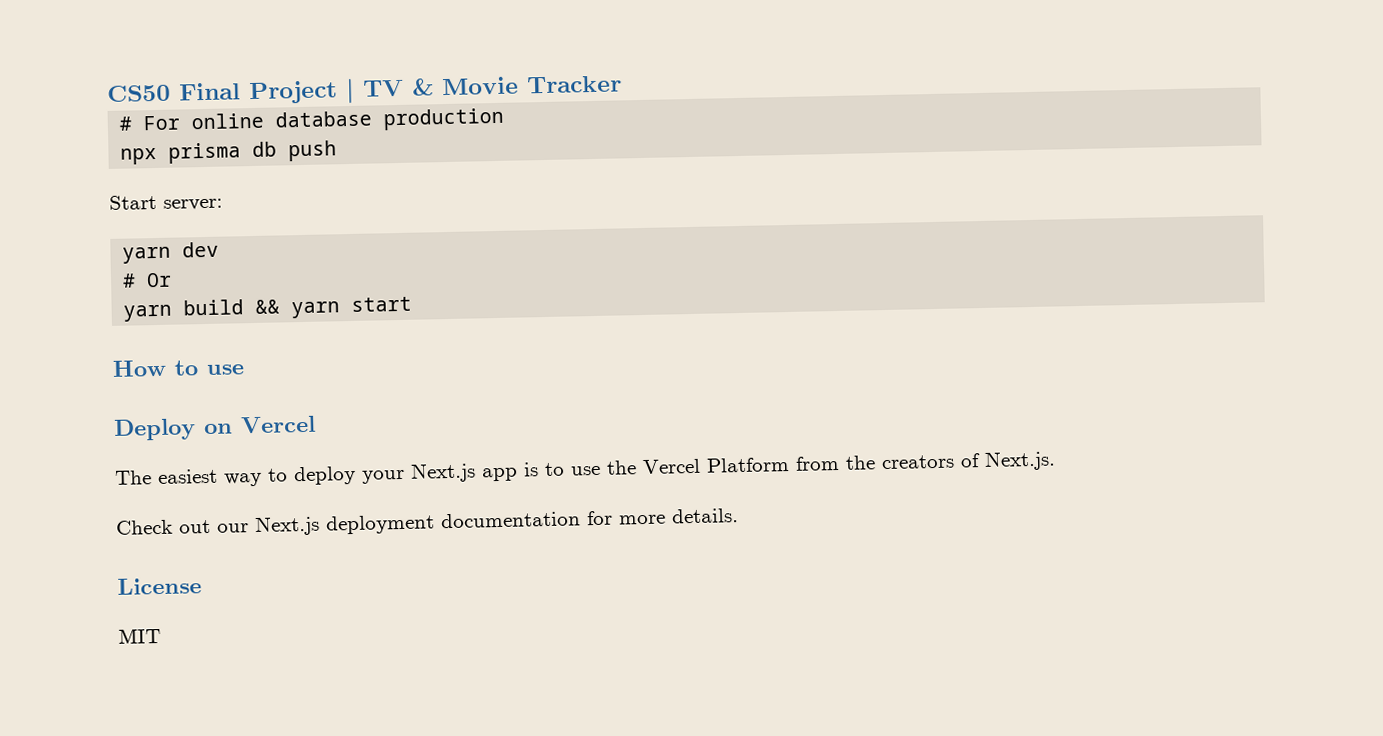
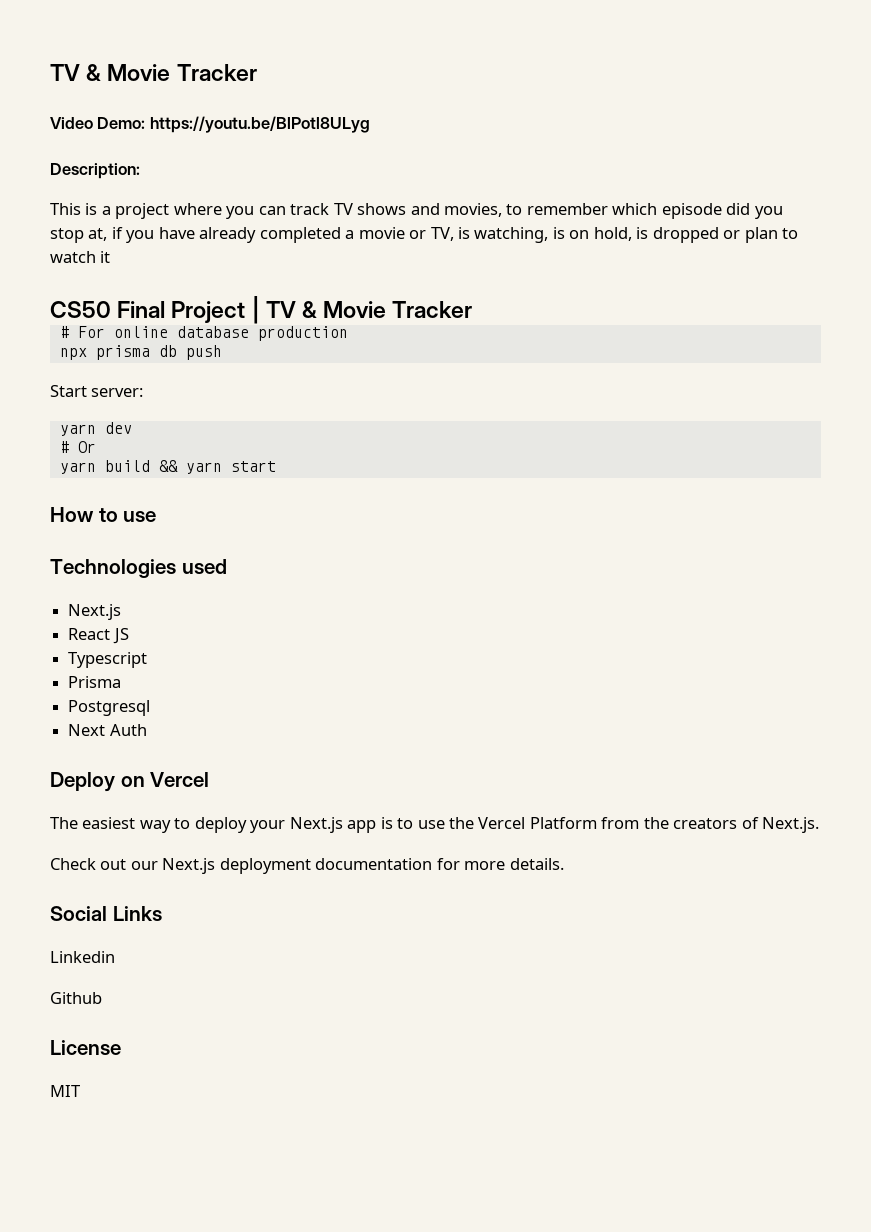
(107, 93) none -> [50,64,257,81] [50,116,370,133] [50,163,140,179] [50,203,783,219] [50,227,799,243] [50,251,111,263] TV & Movie Tracker // Video Demo: https://youtu.be/BlPotl8ULyg // Description: // This is a project where you can track TV shows and movies, to remember which episode did you stop at, if you have already completed a movie or TV, is watching, is on hold, is dropped or plan to watch it //
(245, 369) none -> [50,559,227,578] [68,604,122,620] [68,628,129,644] [68,652,148,668] [68,676,122,688] [68,700,151,716] [68,724,147,736] // Technologies used // Next.js // React JS // Typescript // Prisma // Postgresql // Next Auth
(739, 516) none -> [50,906,162,921] [50,951,115,963] [50,992,102,1004] // Social Links // Linkedin // Github

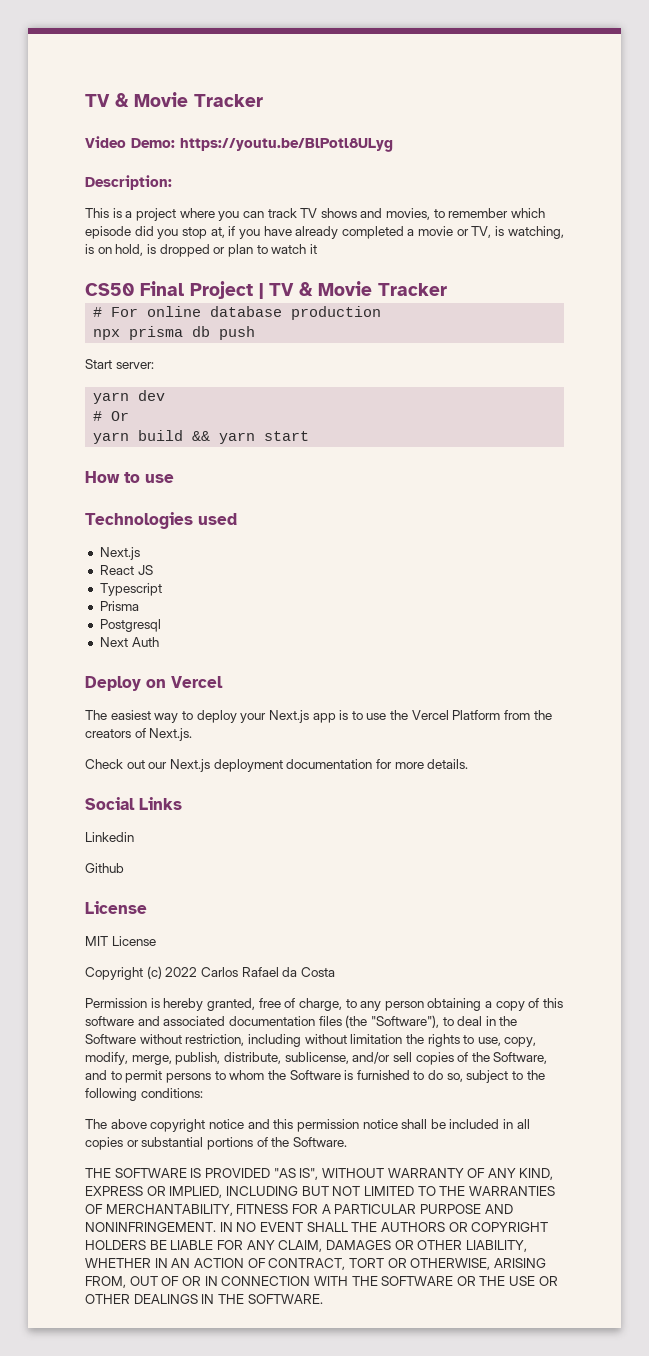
(80, 1091) none -> [111,936,156,946] [85,966,335,980] [85,998,564,1011] [85,1015,518,1028] [85,1034,537,1047] [85,1052,548,1065] [85,1070,545,1083] [85,1088,203,1101] [85,1119,530,1132] [85,1137,347,1150] [85,1168,554,1180] [85,1186,555,1198] [85,1204,513,1216] [85,1222,549,1232] [85,1240,527,1252] [85,1258,546,1270] [85,1276,558,1288] [85,1294,323,1304] License // Copyright (c) 2022 Carlos Rafael da Costa // Permission is hereby granted, free of charge, to any person obtaining a copy of this software and associated documentation files (the "Software"), to deal in the Software without restriction, including without limitation the rights to use, copy, modify, merge, publish, distribute, sublicense, and/or sell copies of the Software, and to permit persons to whom the Software is furnished to do so, subject to the following conditions: // The above copyright notice and this permission notice shall be included in all copies or substantial portions of the Software. // THE SOFTWARE IS PROVIDED "AS IS", WITHOUT WARRANTY OF ANY KIND, EXPRESS OR IMPLIED, INCLUDING BUT NOT LIMITED TO THE WARRANTIES OF MERCHANTABILITY, FITNESS FOR A PARTICULAR PURPOSE AND NONINFRINGEMENT. IN NO EVENT SHALL THE AUTHORS OR COPYRIGHT HOLDERS BE LIABLE FOR ANY CLAIM, DAMAGES OR OTHER LIABILITY, WHETHER IN AN ACTION OF CONTRACT, TORT OR OTHERWISE, ARISING FROM, OUT OF OR IN CONNECTION WITH THE SOFTWARE OR THE USE OR OTHER DEALINGS IN THE SOFTWARE.

